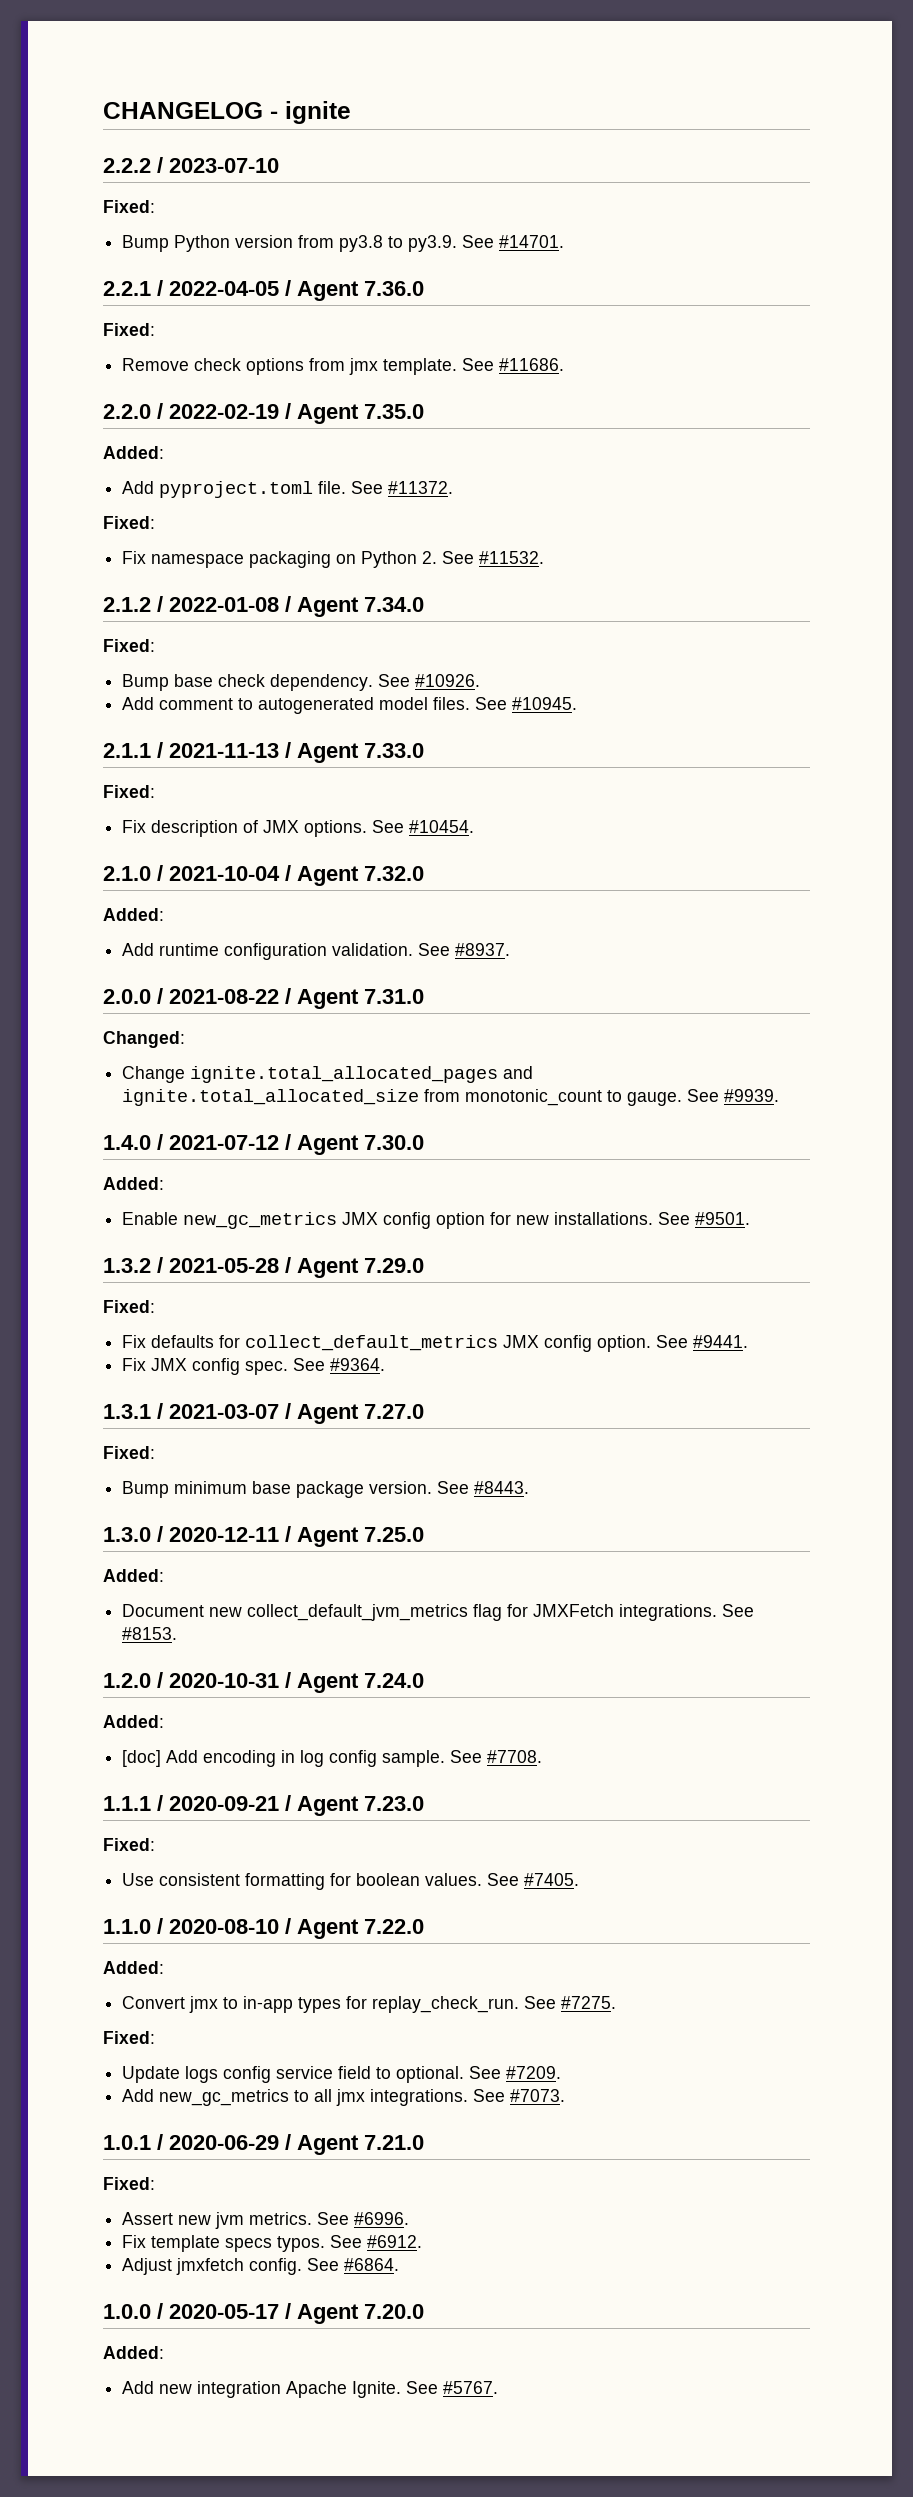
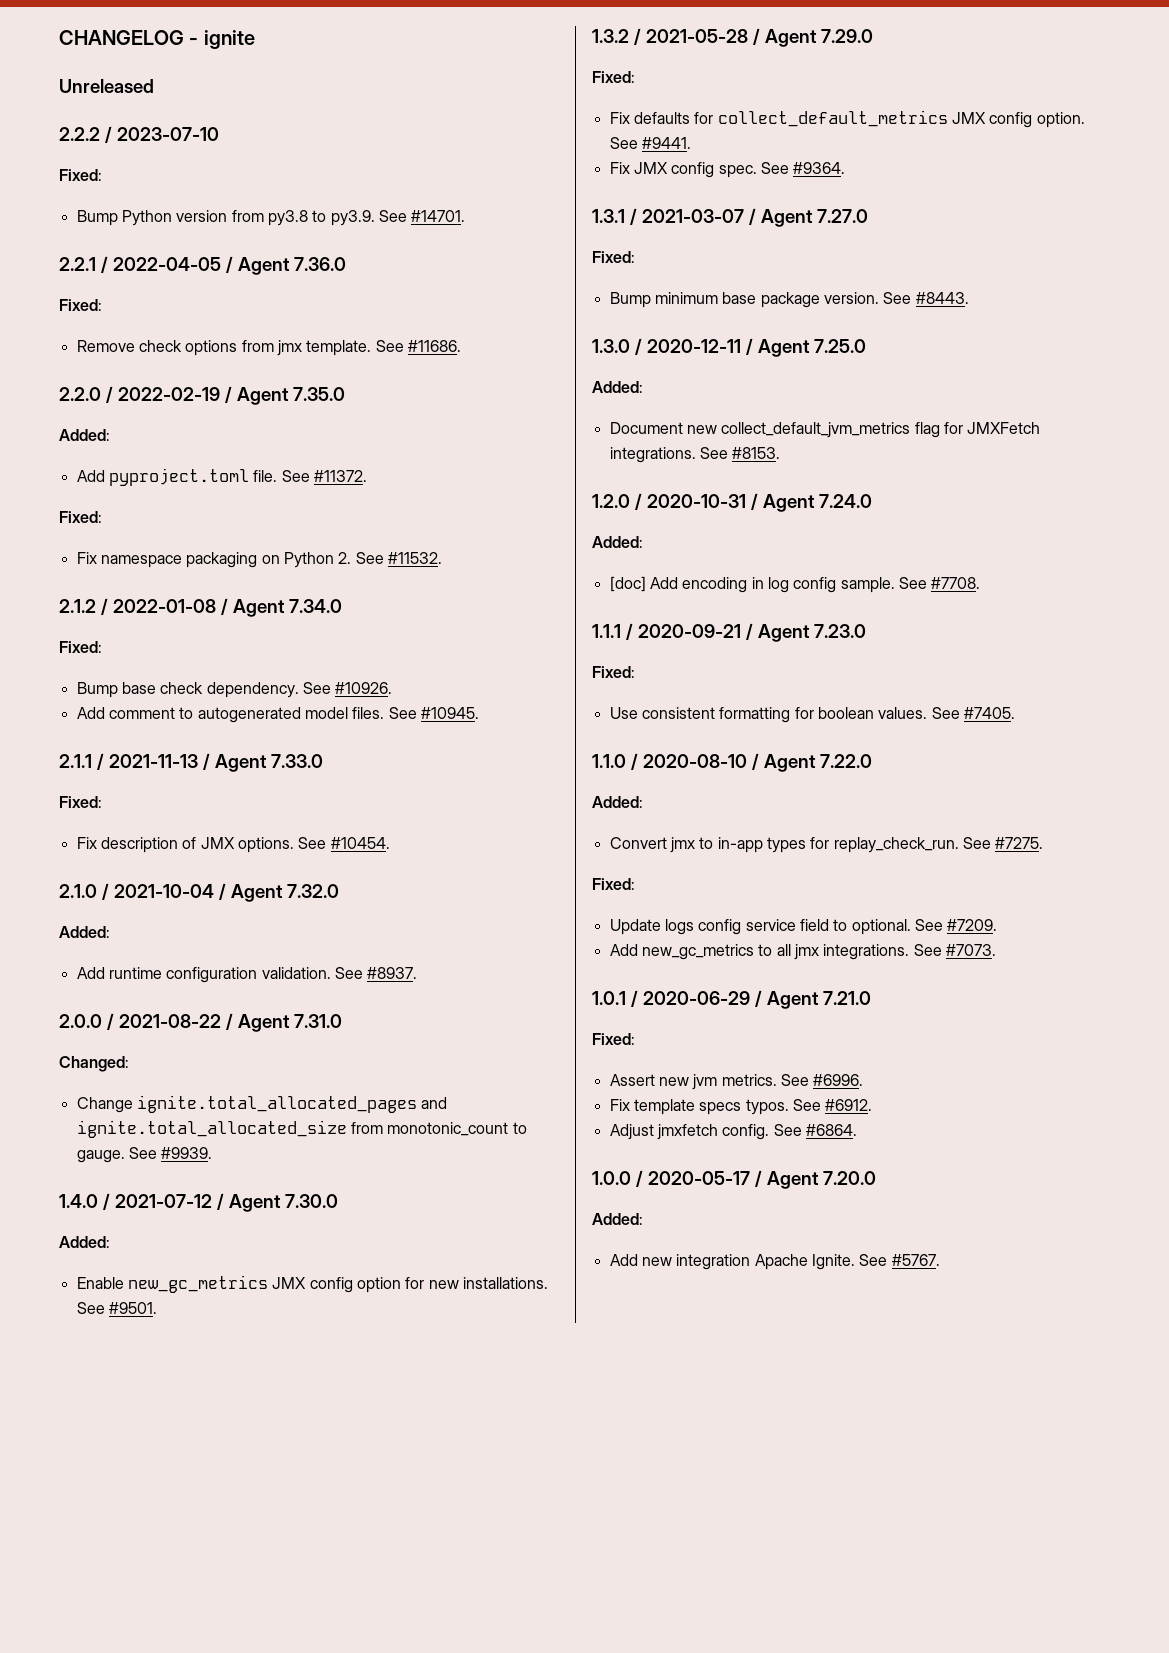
(351, 112) none -> [59,79,154,93] // Unreleased

